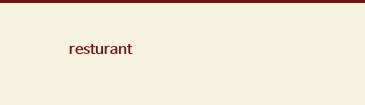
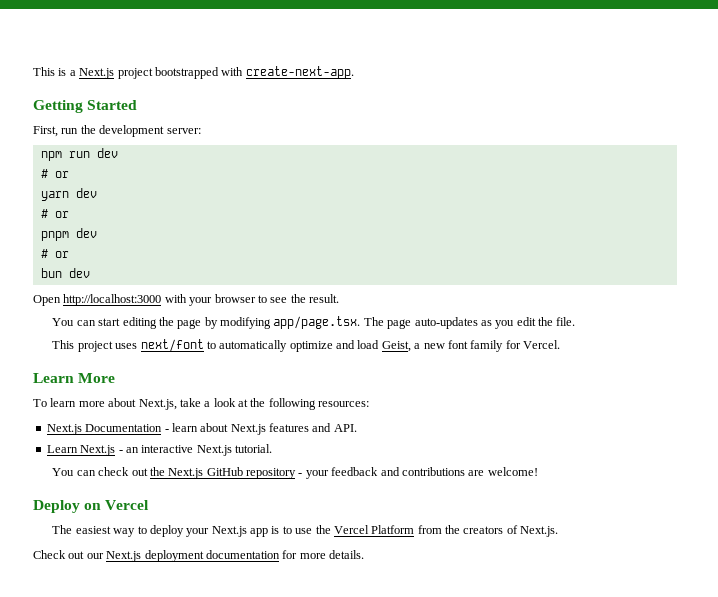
[69,44,133,55] resturant -> [33,66,354,79] [33,100,138,113] [33,125,201,137] [40,148,118,161] [40,169,69,178] [40,188,97,201] [40,209,69,218] [40,228,97,241] [40,249,69,258] [40,268,90,278] [33,294,339,306] [52,316,576,329] [52,339,561,352] [33,373,116,383] [33,398,370,410] [46,423,357,435] [46,444,272,456] [52,467,538,479] [33,500,150,513] [52,525,559,537] [33,550,364,562] This is a Next.js project bootstrapped with create-next-app. // Getting Started // First, run the development server: // npm run dev // # or // yarn dev // # or // pnpm dev // # or // bun dev // Open http://localhost:3000 with your browser to see the result. // You can start editing the page by modifying app/page.tsx. The page auto-updates as you edit the file. // This project uses next/font to automatically optimize and load Geist, a new font family for Vercel. // Learn More // To learn more about Next.js, take a look at the following resources: // Next.js Documentation - learn about Next.js features and API. // Learn Next.js - an interactive Next.js tutorial. // You can check out the Next.js GitHub repository - your feedback and contributions are welcome! // Deploy on Vercel // The easiest way to deploy your Next.js app is to use the Vercel Platform from the creators of Next.js. // Check out our Next.js deployment documentation for more details.

